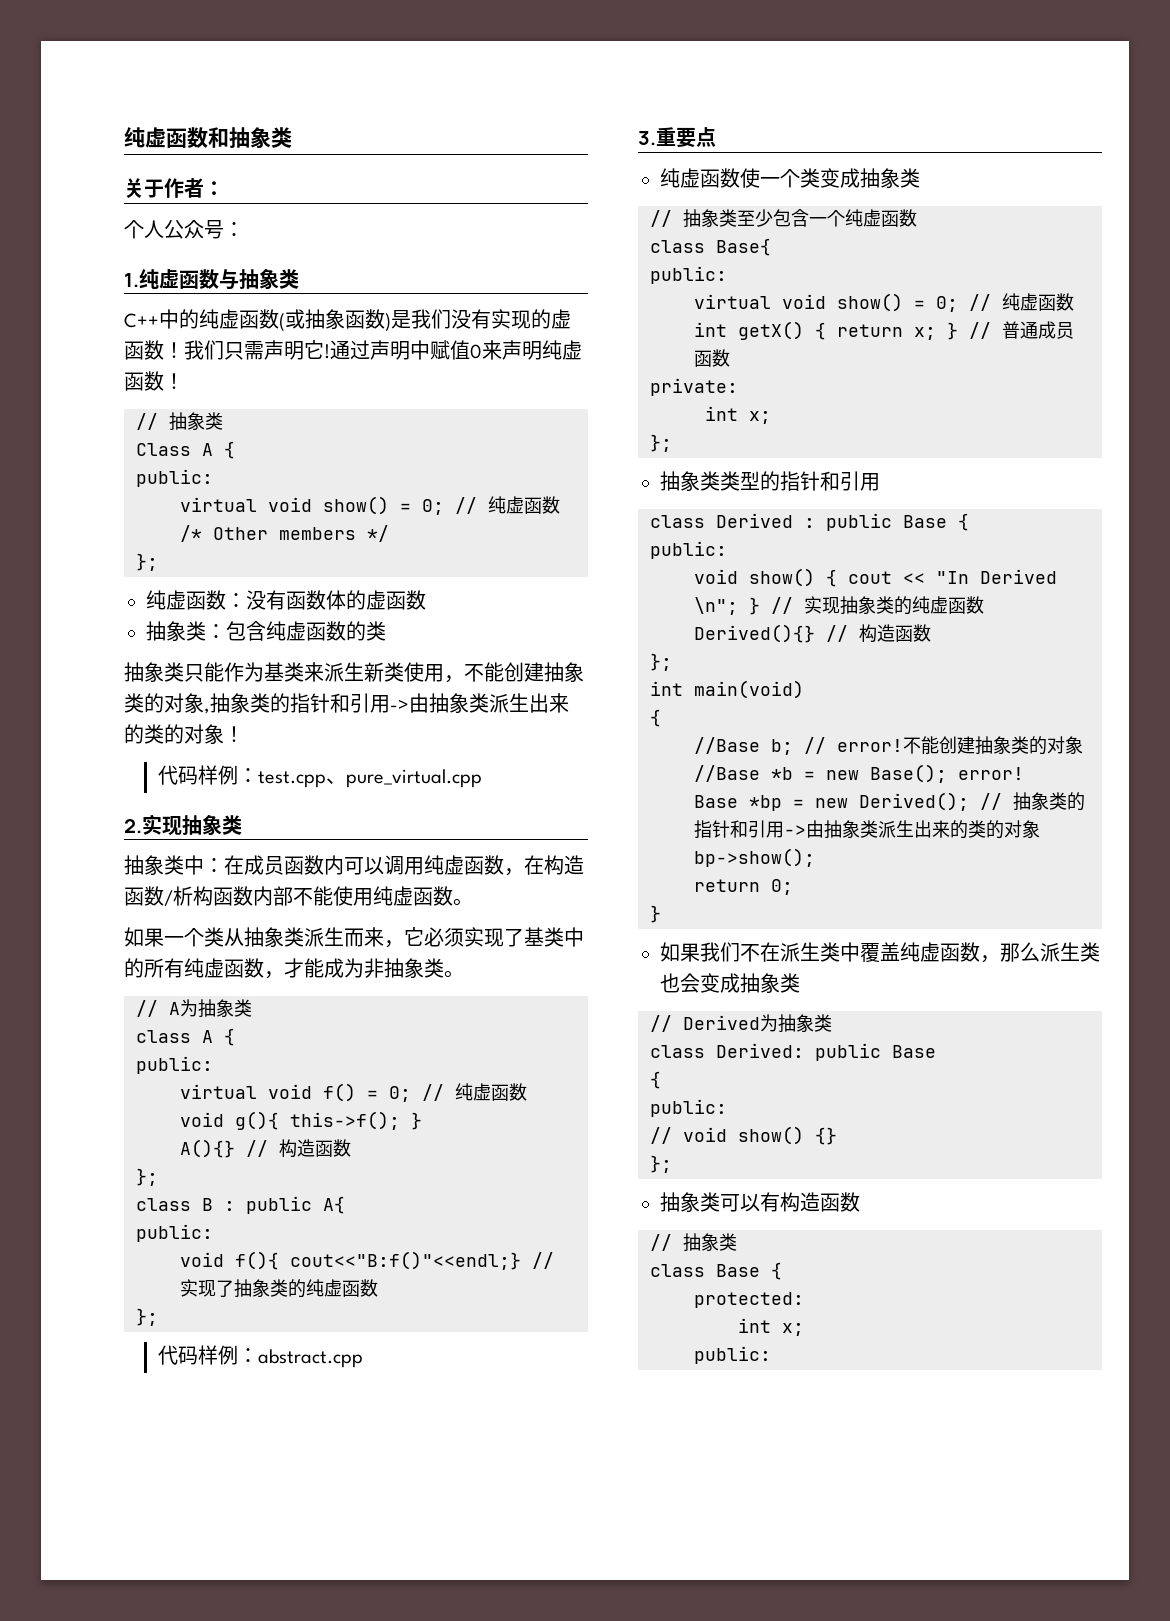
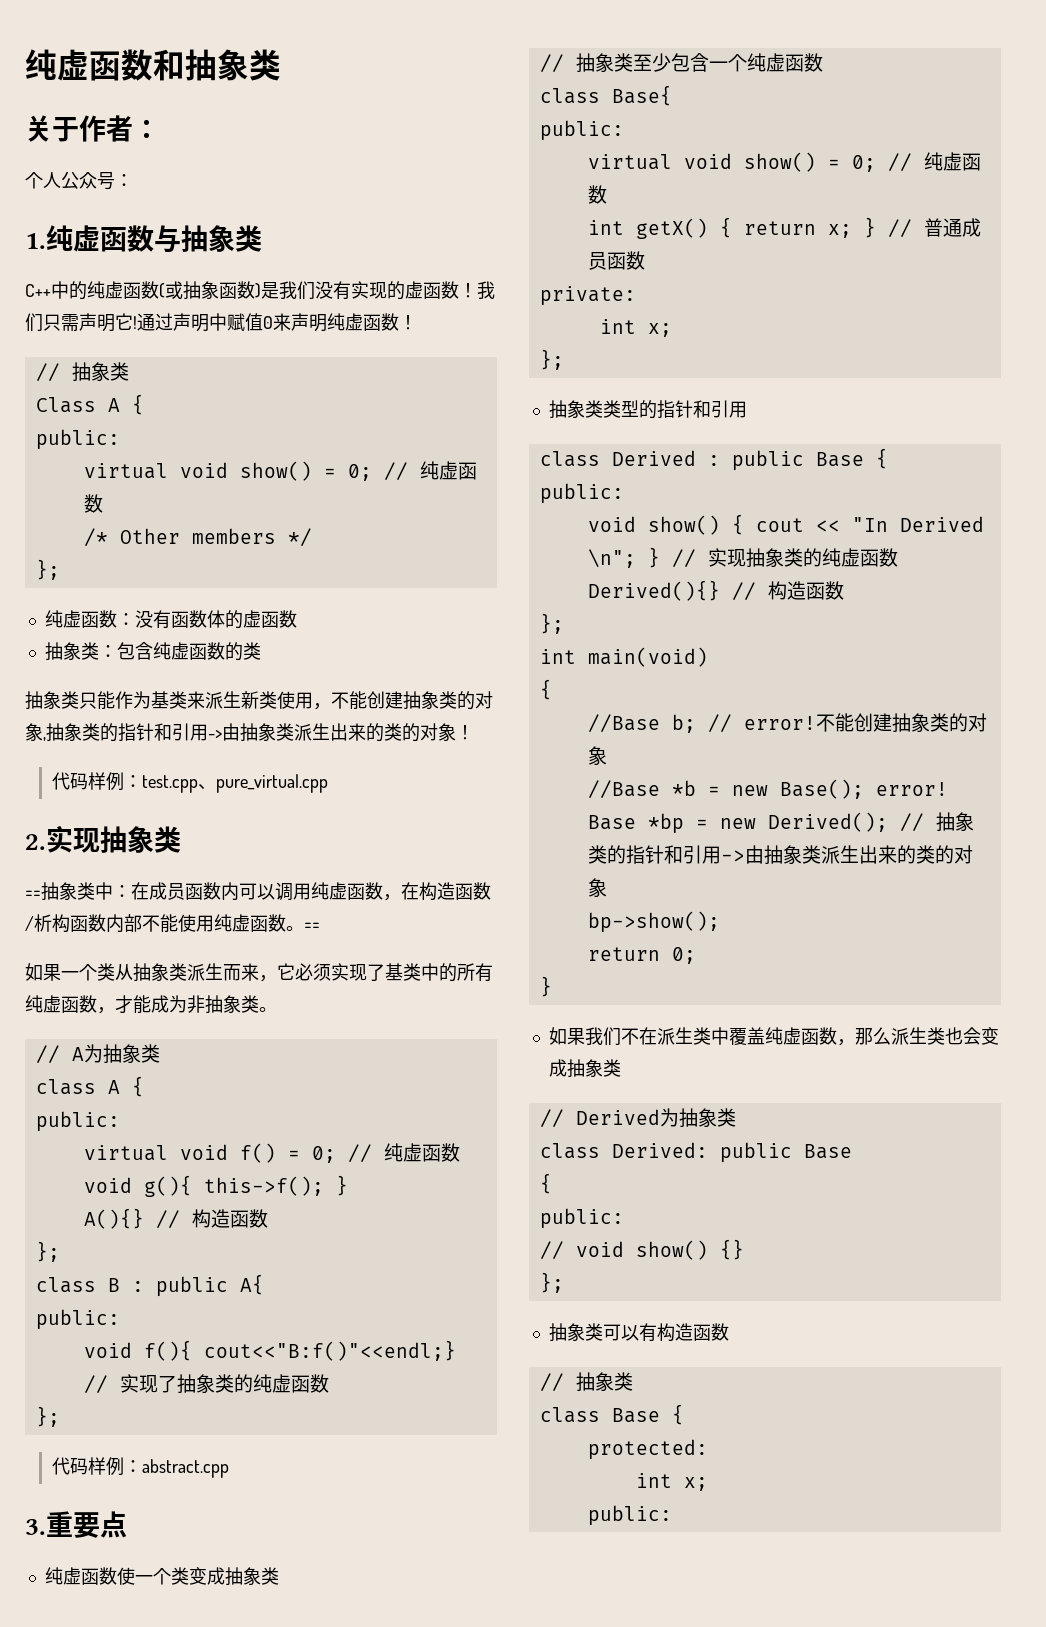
(242, 825) none -> [25,890,41,898] ==
(473, 902) none -> [304,922,320,930] ==

